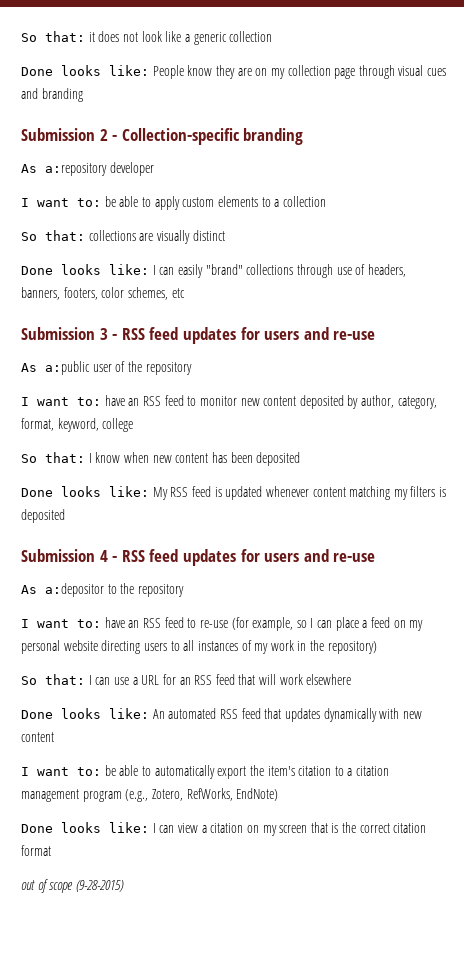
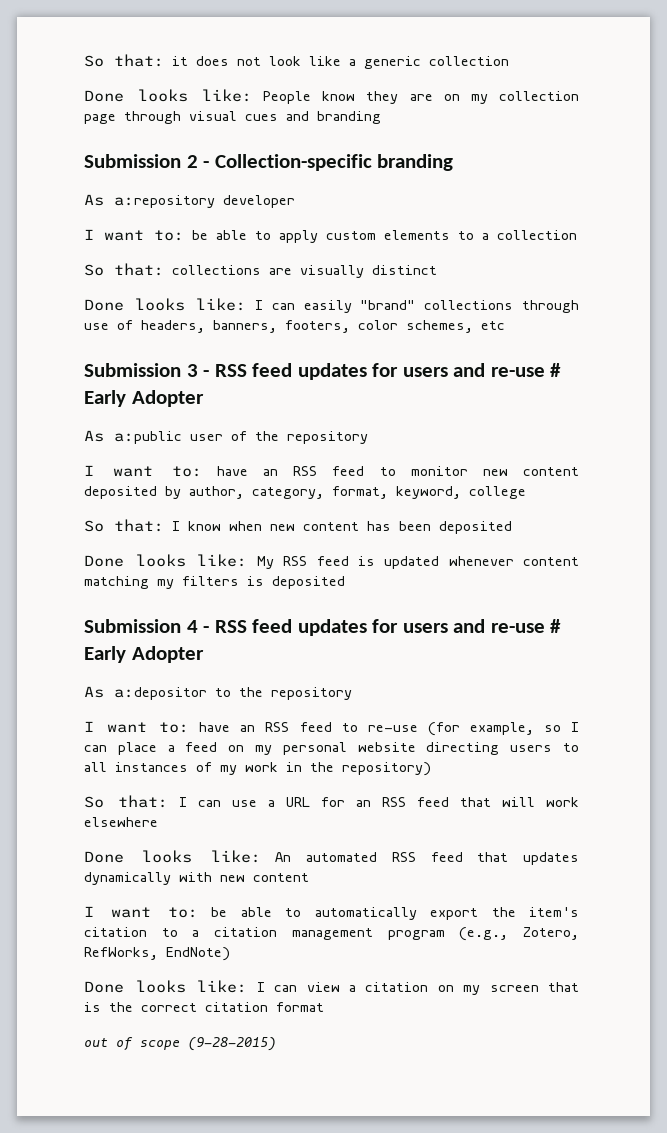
(376, 335) none -> [550,363,562,377] [84,390,204,407] # Early Adopter
(376, 557) none -> [550,619,562,633] [84,646,204,663] # Early Adopter

